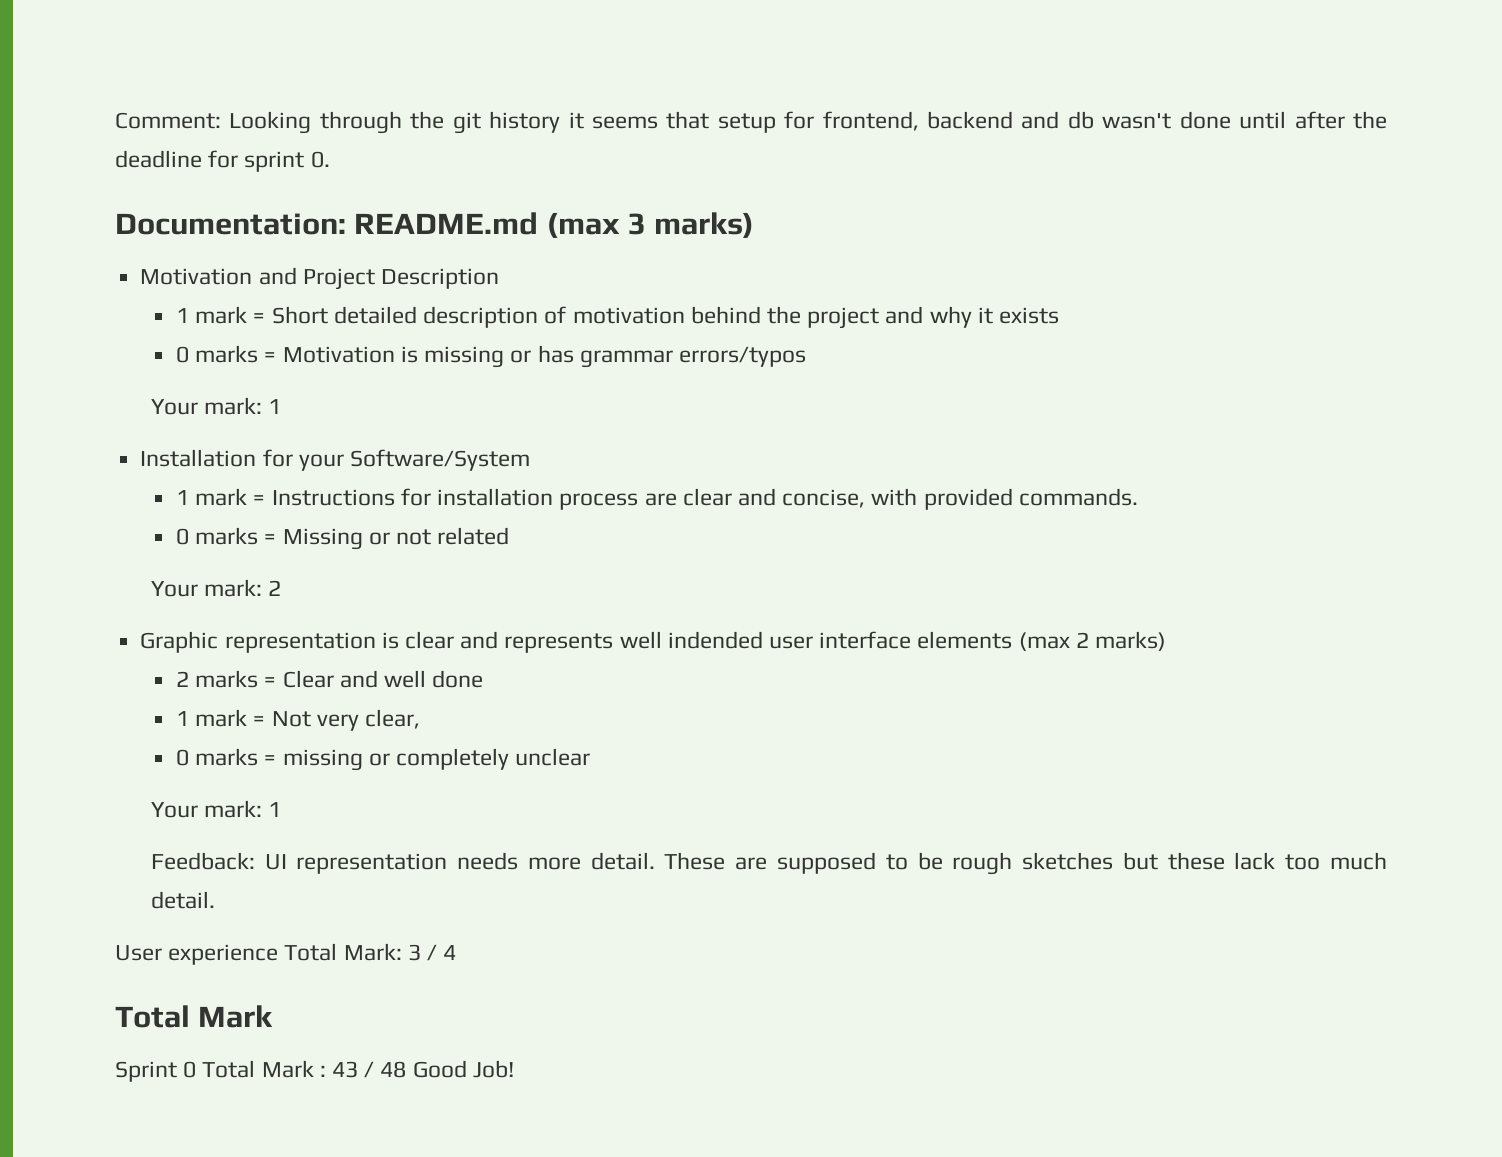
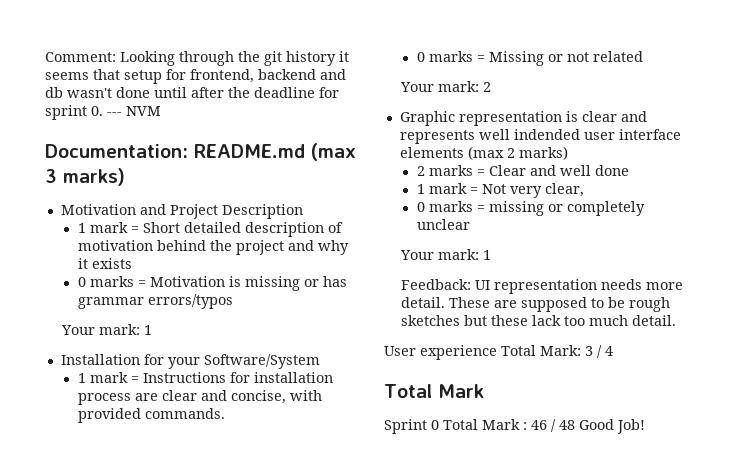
(330, 159) none -> [107,106,161,116] --- NVM
[332,1061,359,1078] 43 -> [531,420,547,430] 46

